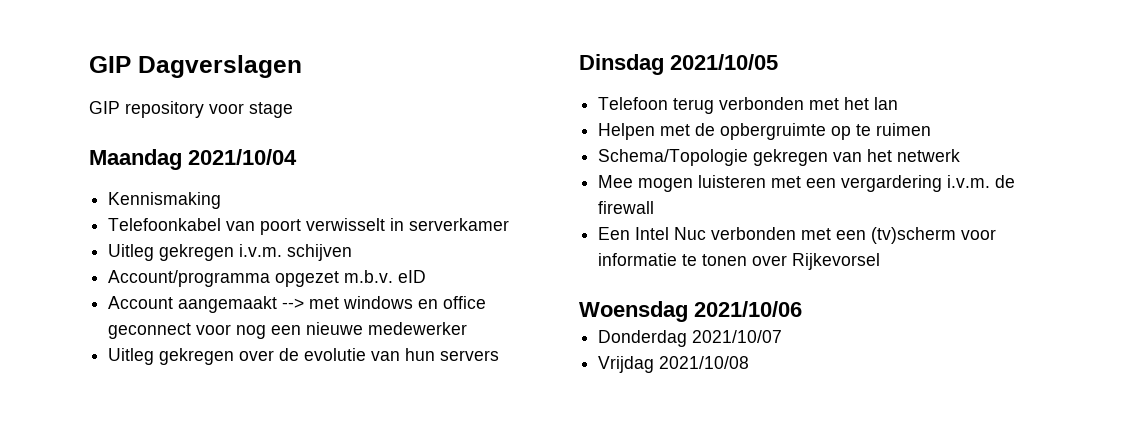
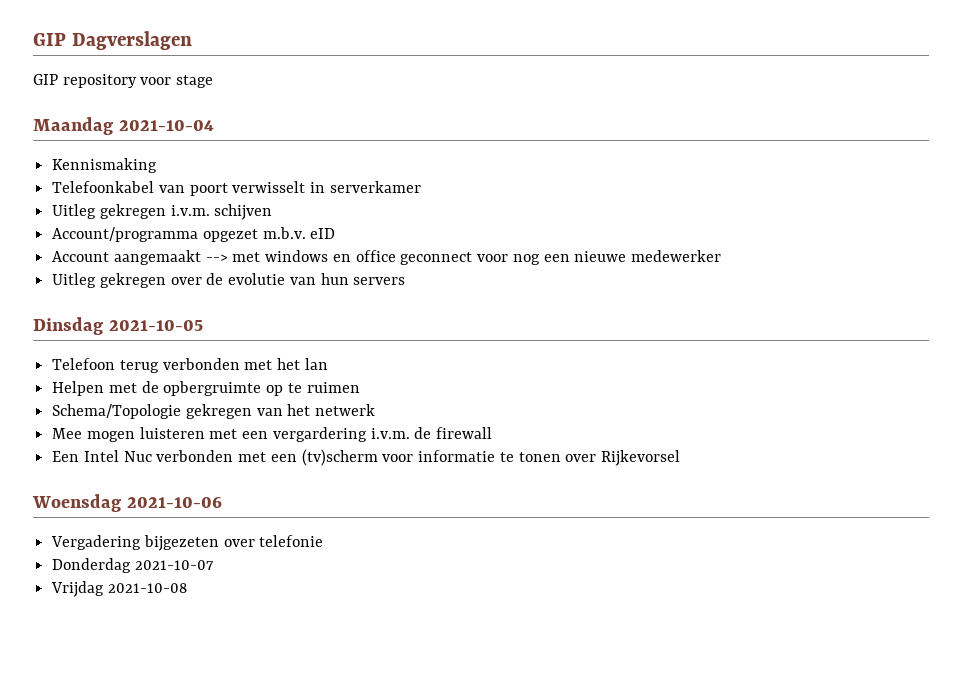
[188,149,297,165] 2021/10/04 -> [118,120,214,131] 2021-10-04
[670,54,778,70] 2021/10/05 -> [108,320,203,331] 2021-10-05
[694,301,802,317] 2021/10/06 -> [126,497,222,508] [51,535,324,551] 2021-10-06 // Vergadering bijgezeten over telefonie
[692,330,783,343] 2021/10/07 -> [134,560,214,570] 2021-10-07
[659,356,750,369] 2021/10/08 -> [107,583,187,593] 2021-10-08

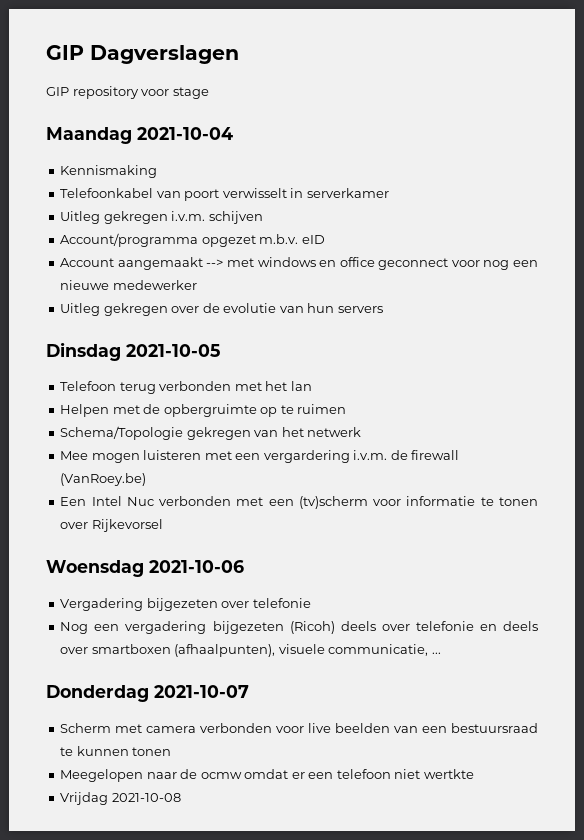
(493, 433) none -> [60,473,147,486] (VanRoey.be)
[52,558,214,573] Donderdag 2021-10-07 -> [60,621,538,634] [60,644,441,657] [46,685,249,702] [60,723,538,733] [60,746,172,756] [60,769,474,782] Nog een vergadering bijgezeten (Ricoh) deels over telefonie en deels over smartboxen (afhaalpunten), visuele communicatie, ... // Donderdag 2021-10-07 // Scherm met camera verbonden voor live beelden van een bestuursraad te kunnen tonen // Meegelopen naar de ocmw omdat er een telefoon niet wertkte

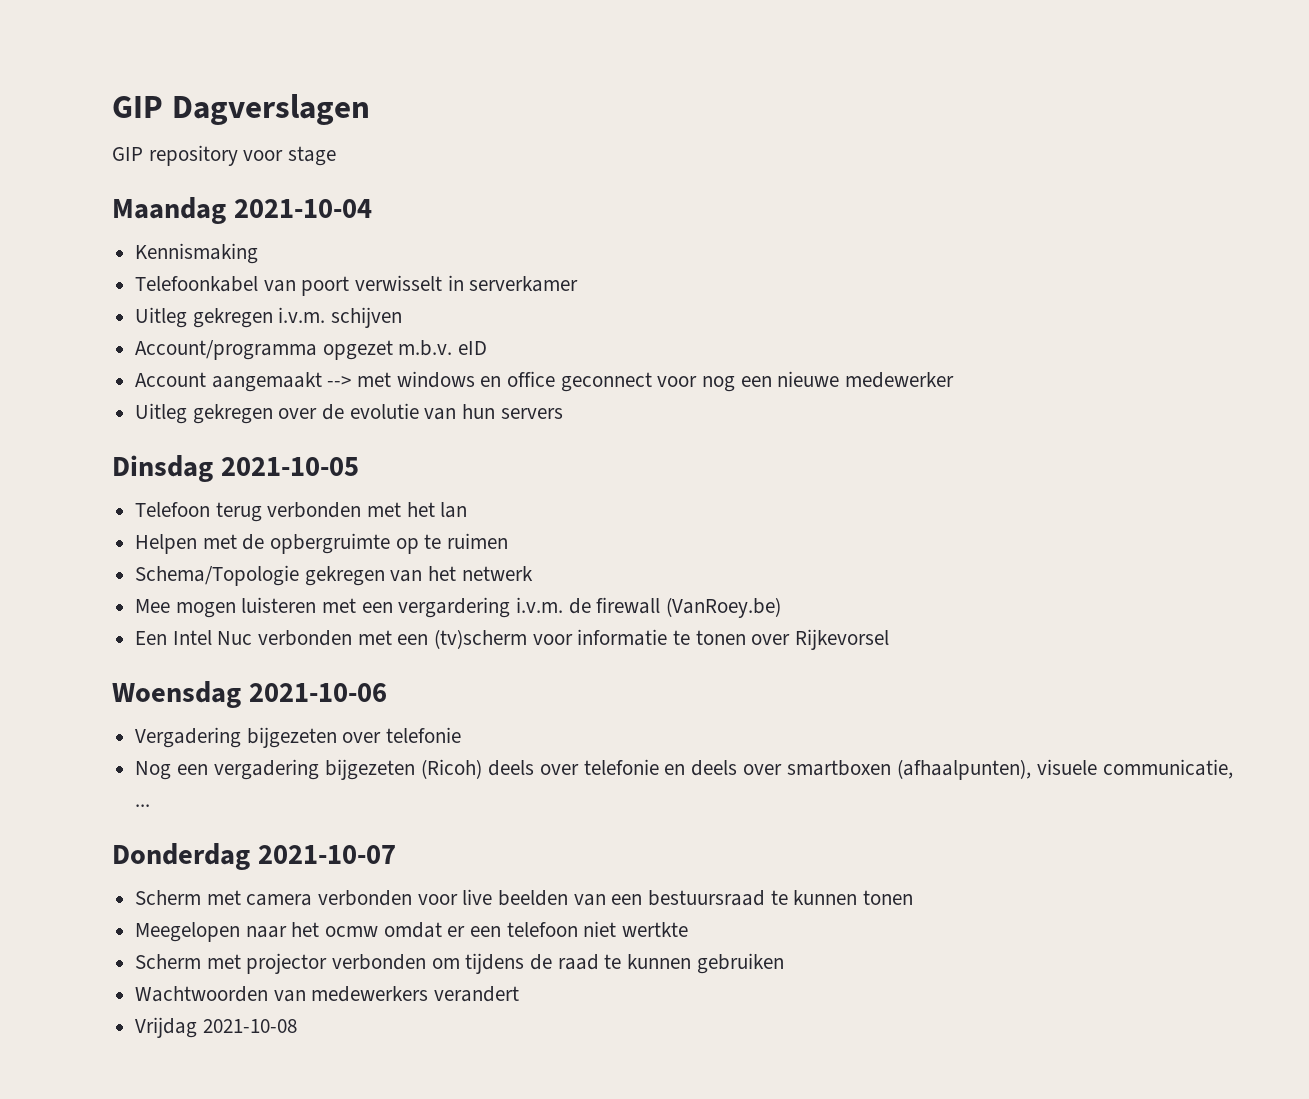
[180,769,198,779] de -> [291,922,320,937] het
(474, 774) none -> [135,953,784,974] [135,986,520,1002] // Scherm met projector verbonden om tijdens de raad te kunnen gebruiken // Wachtwoorden van medewerkers verandert

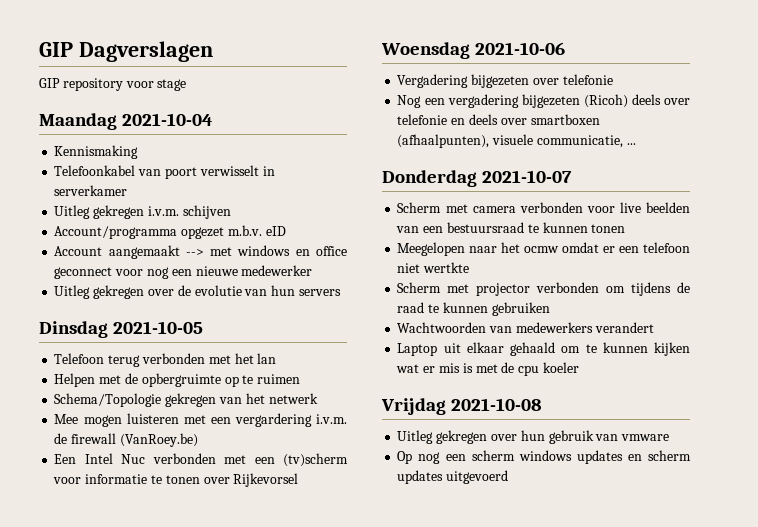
[135,1017,297,1038] Vrijdag 2021-10-08 -> [397,342,690,356] [396,362,579,376] [381,398,543,415] [397,430,670,444] [397,450,691,464] [397,470,509,484] Laptop uit elkaar gehaald om te kunnen kijken wat er mis is met de cpu koeler // Vrijdag 2021-10-08 // Uitleg gekregen over hun gebruik van vmware // Op nog een scherm windows updates en scherm updates uitgevoerd

